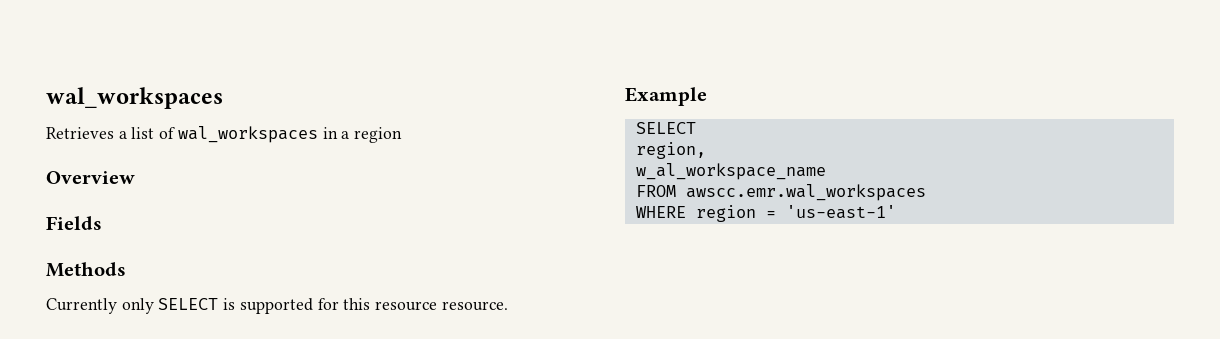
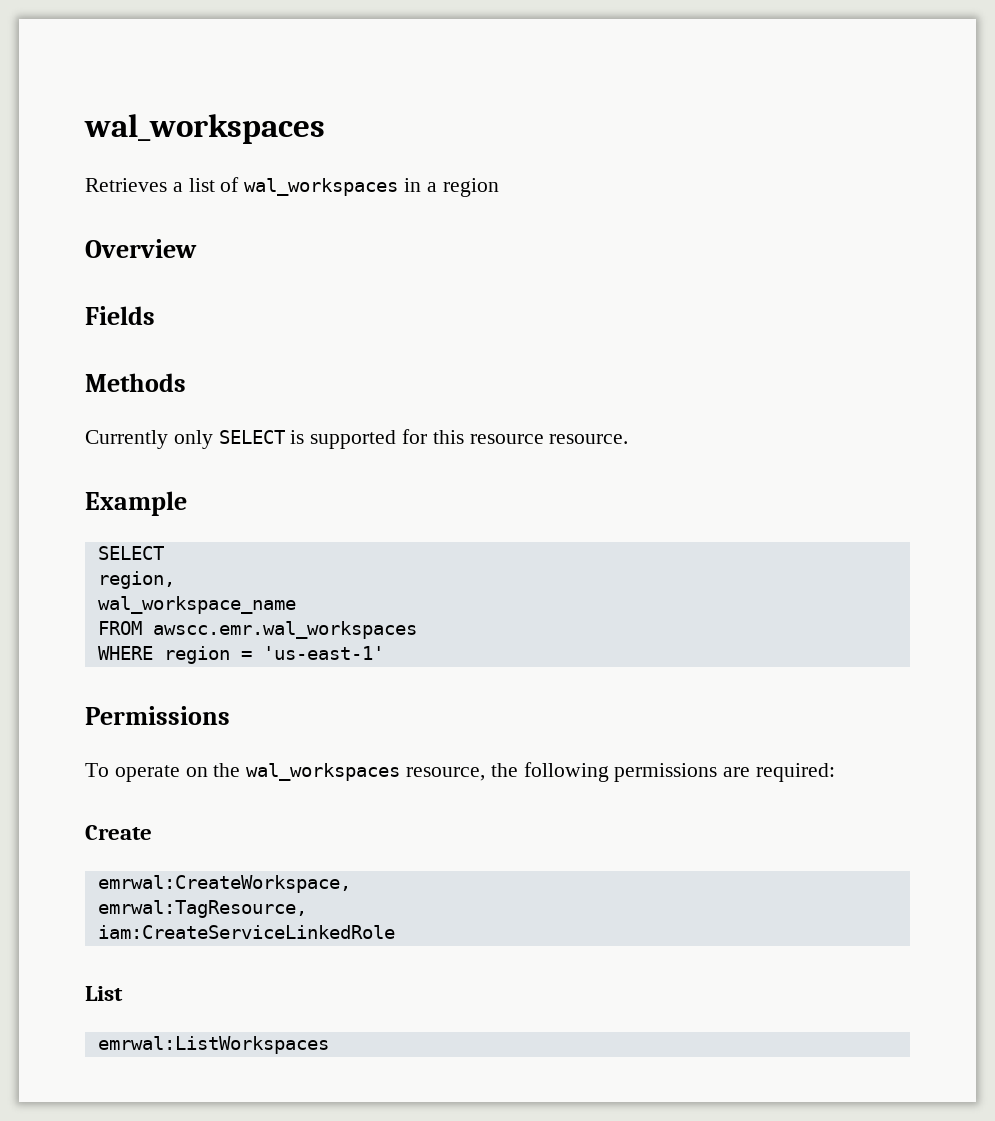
[635,163,826,180] w_al_workspace_name -> [97,596,296,614] wal_workspace_name
(896, 212) none -> [85,706,230,725] [85,762,836,782] [85,825,152,840] [97,875,351,893] [97,900,307,918] [97,925,395,939] [85,986,123,1001] [97,1036,329,1054] // Permissions // To operate on the wal_workspaces resource, the following permissions are required: // Create // emrwal:CreateWorkspace, // emrwal:TagResource, // iam:CreateServiceLinkedRole // List // emrwal:ListWorkspaces

